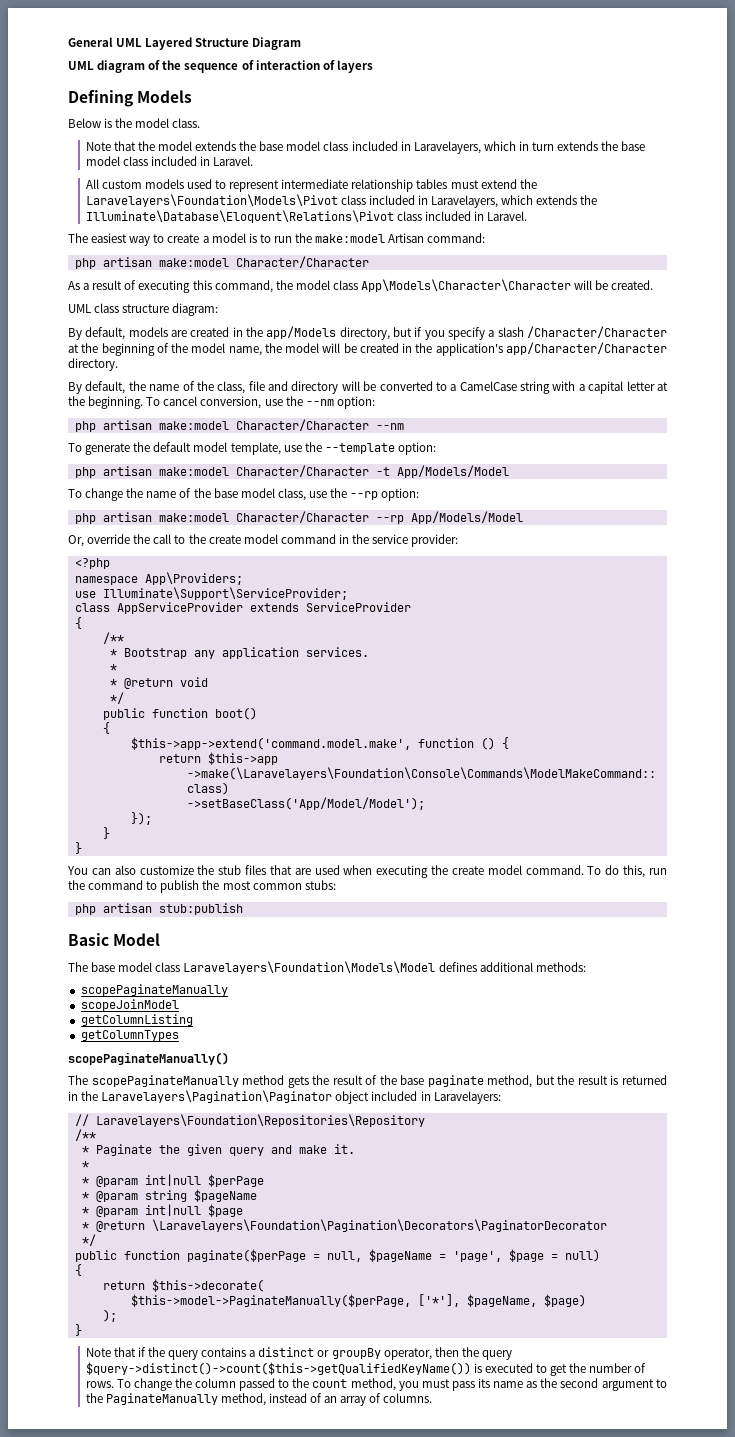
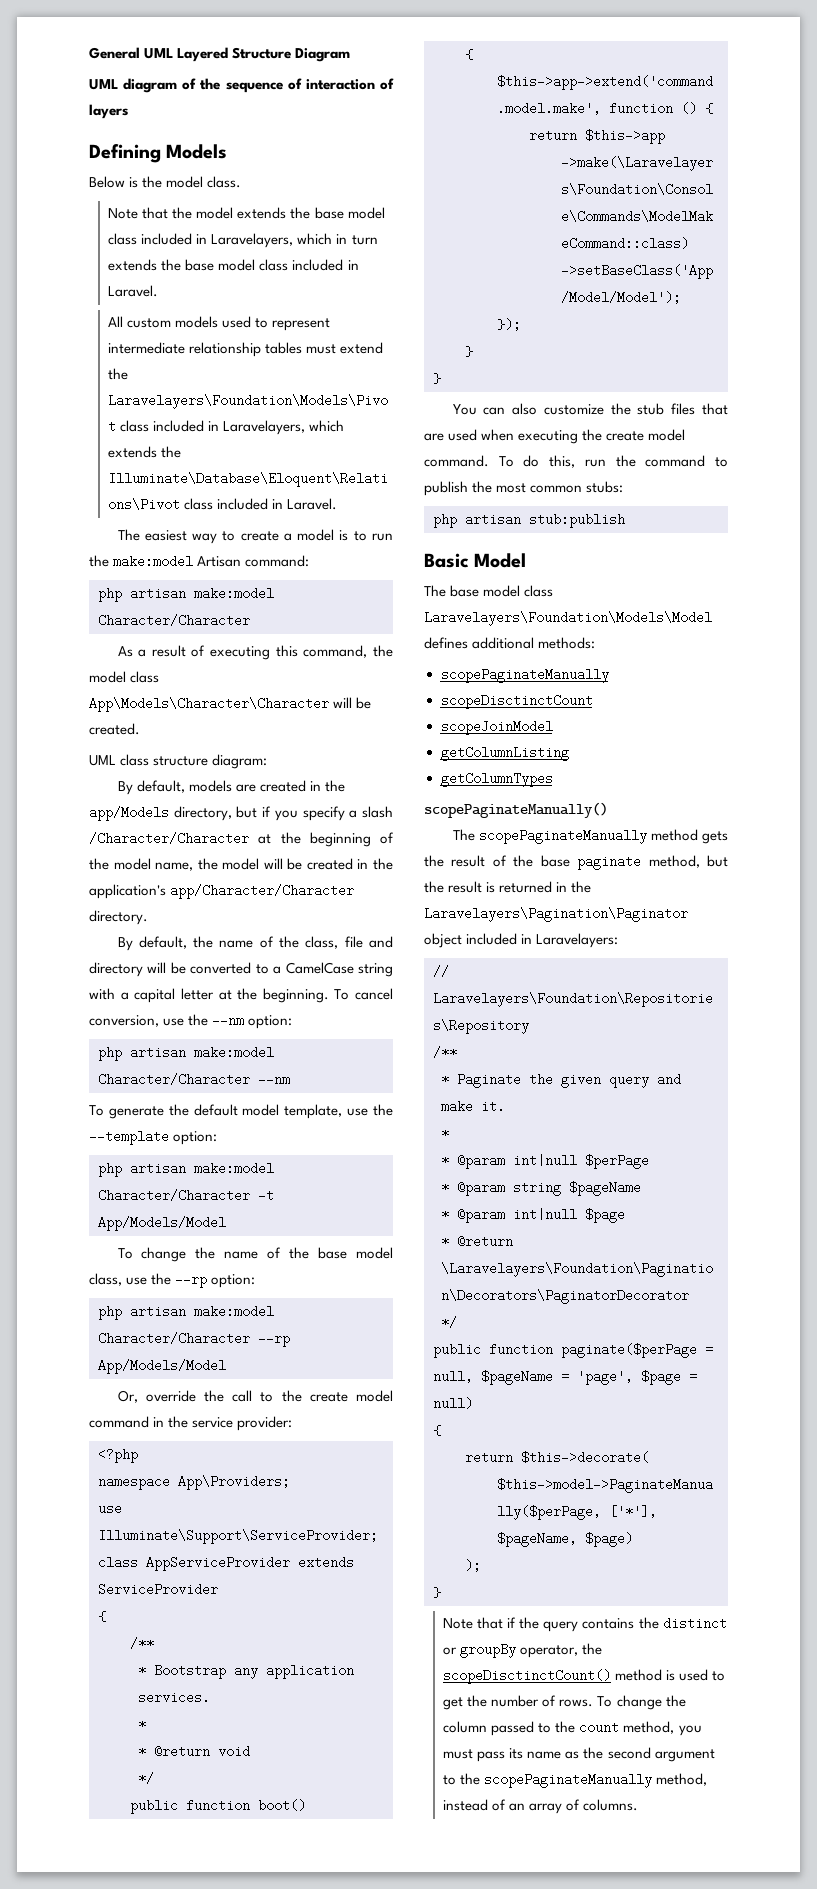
(228, 990) none -> [440,694,593,709] // scopeDisctinctCount
[249,1350,256,1357] a -> [638,1617,659,1629] the
[434,1347,512,1360] [85,1362,533,1375] then the query $query->distinct()->count($this->getQualifiedKeyName()) is executed -> [582,1643,603,1655] [443,1669,709,1684] the scopeDisctinctCount() method is used
[105,1393,218,1405] PaginateManually -> [484,1773,653,1788] scopePaginateManually

